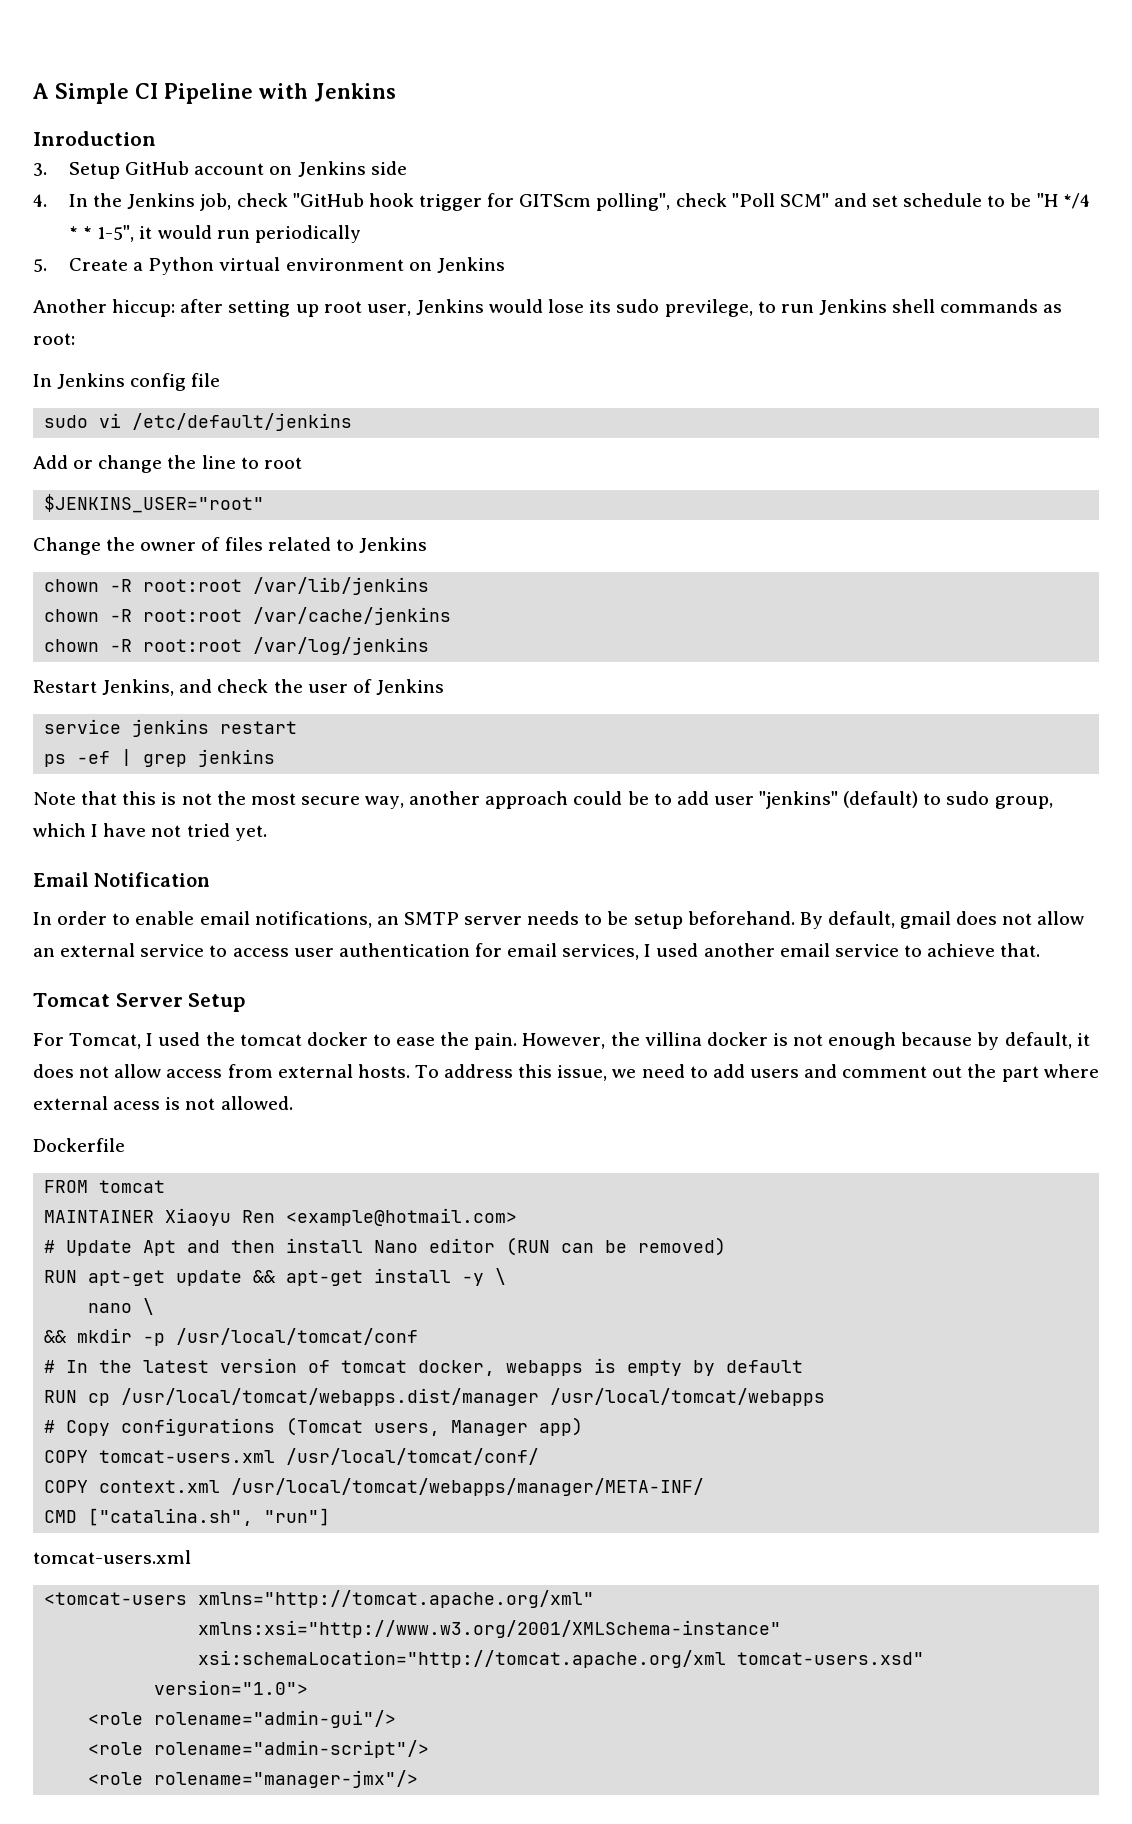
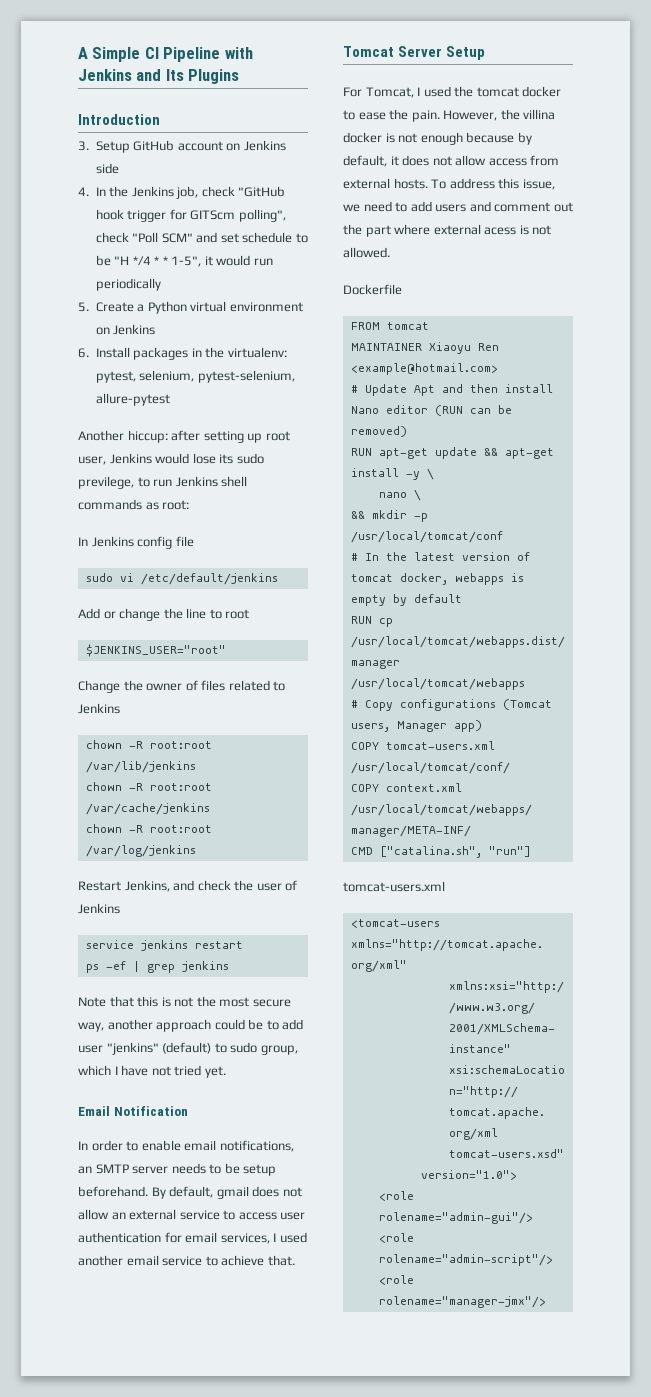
[33,131,156,146] // Inroduction -> [136,69,240,84] [78,114,160,125] and Its Plugins // Introduction
(505, 265) none -> [78,347,287,360] [95,370,295,383] [95,393,170,406] // 6. Install packages in the virtualenv: pytest, selenium, pytest-selenium, allure-pytest

